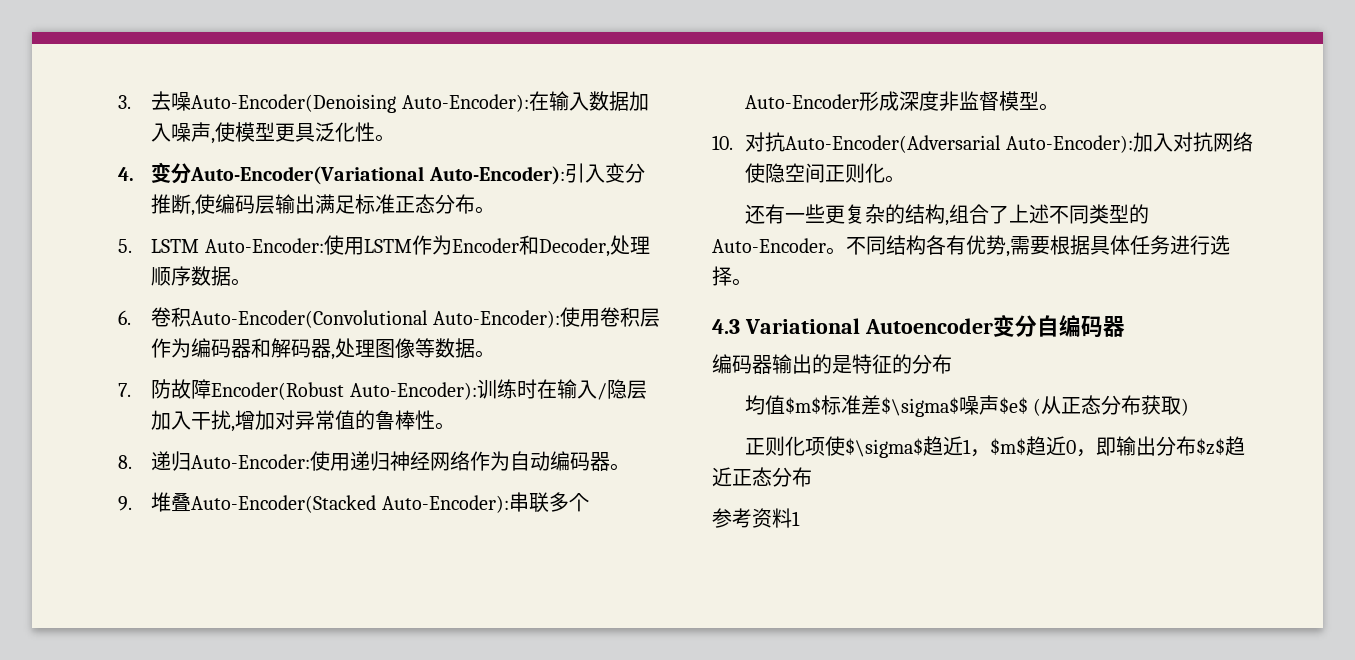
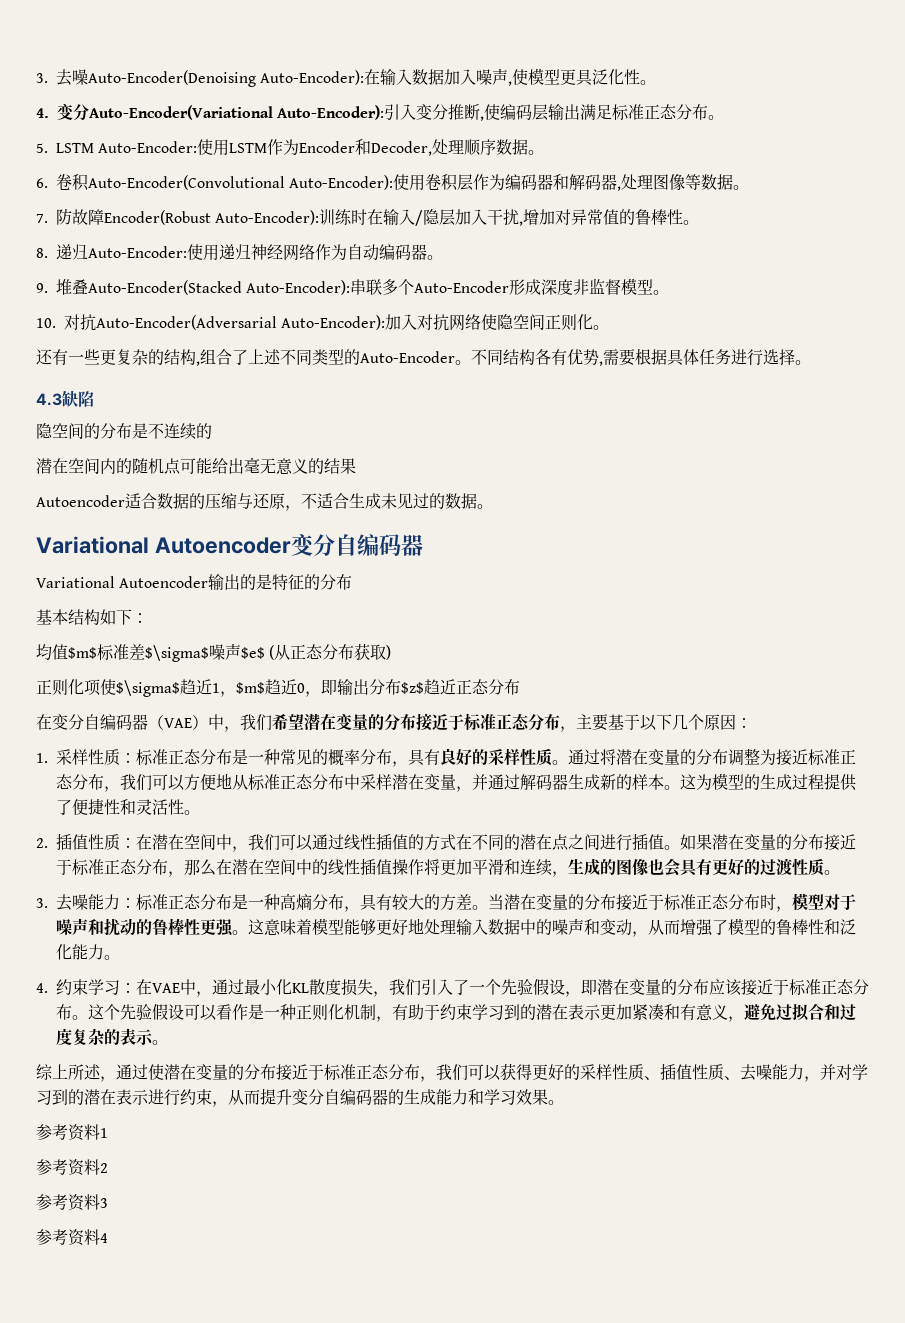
(740, 326) none -> [62,390,94,407] [36,423,212,440] [36,457,356,475] [36,493,493,511] 缺陷 // 隐空间的分布是不连续的 // 潜在空间内的随机点可能给出毫无意义的结果 // Autoencoder适合数据的压缩与还原，不适合生成未见过的数据。 //
[712,354,772,374] 编码器 -> [36,576,209,588] Variational Autoencoder
(952, 364) none -> [36,609,148,625] // 基本结构如下：
[712,508,800,528] 参考资料1 -> [36,713,752,732] [36,748,856,767] [56,773,857,792] [56,798,200,815] [36,833,856,852] [56,858,840,877] [36,893,856,912] [56,918,856,937] [56,944,120,960] [36,979,869,997] [56,1003,856,1022] [56,1028,168,1046] [36,1063,868,1082] [36,1088,564,1107] [36,1124,108,1141] [36,1159,108,1176] [36,1194,108,1211] [36,1229,108,1246] 在变分自编码器（VAE）中，我们希望潜在变量的分布接近于标准正态分布，主要基于以下几个原因： // 1.采样性质：标准正态分布是一种常见的概率分布，具有良好的采样性质。通过将潜在变量的分布调整为接近标准正态分布，我们可以方便地从标准正态分布中采样潜在变量，并通过解码器生成新的样本。这为模型的生成过程提供了便捷性和灵活性。 // 2.插值性质：在潜在空间中，我们可以通过线性插值的方式在不同的潜在点之间进行插值。如果潜在变量的分布接近于标准正态分布，那么在潜在空间中的线性插值操作将更加平滑和连续，生成的图像也会具有更好的过渡性质。 // 3.去噪能力：标准正态分布是一种高熵分布，具有较大的方差。当潜在变量的分布接近于标准正态分布时，模型对于噪声和扰动的鲁棒性更强。这意味着模型能够更好地处理输入数据中的噪声和变动，从而增强了模型的鲁棒性和泛化能力。 // 4.约束学习：在VAE中，通过最小化KL散度损失，我们引入了一个先验假设，即潜在变量的分布应该接近于标准正态分布。这个先验假设可以看作是一种正则化机制，有助于约束学习到的潜在表示更加紧凑和有意义，避免过拟合和过度复杂的表示。 // 综上所述，通过使潜在变量的分布接近于标准正态分布，我们可以获得更好的采样性质、插值性质、去噪能力，并对学习到的潜在表示进行约束，从而提升变分自编码器的生成能力和学习效果。 // 参考资料1 // 参考资料2 // 参考资料3 // 参考资料4

